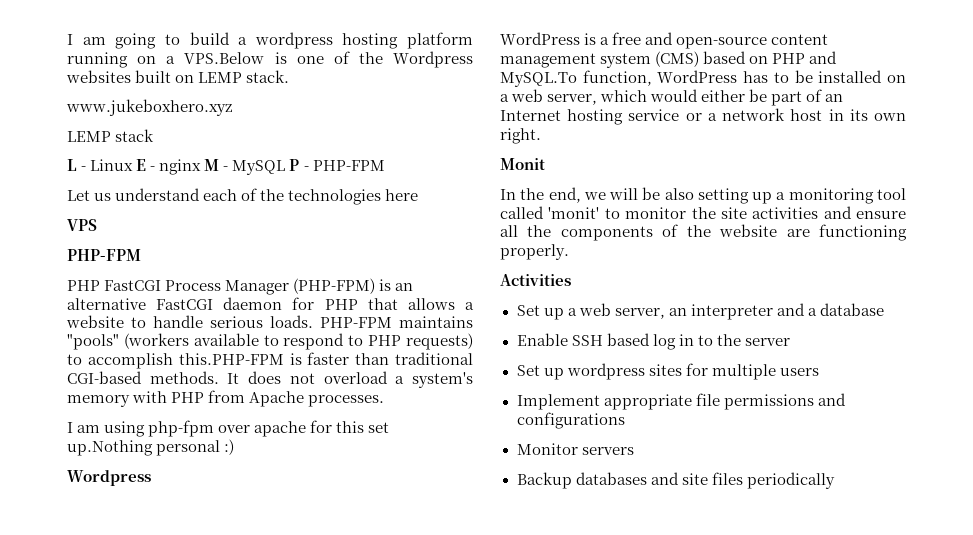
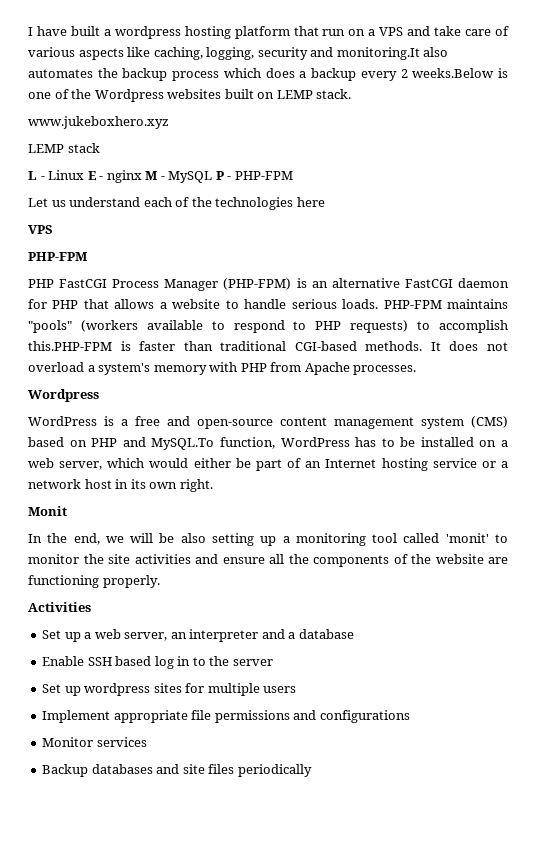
[67,32,473,49] [67,52,265,68] I am going to build a wordpress hosting platform running on a VPS.Below -> [28,26,510,39] [28,47,449,60] [28,68,495,81] I have built a wordpress hosting platform that run on a VPS and take care of various aspects like caching, logging, security and monitoring.It also automates the backup process which does a backup every 2 weeks.Below
[67,420,390,437] [67,439,235,456] // I am using php-fpm over apache for this set up.Nothing personal :) -> (417, 370) none
[581,447,634,455] servers -> [96,737,147,747] services

